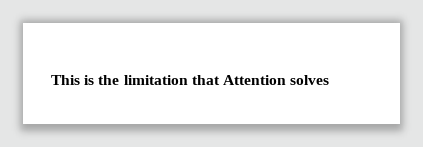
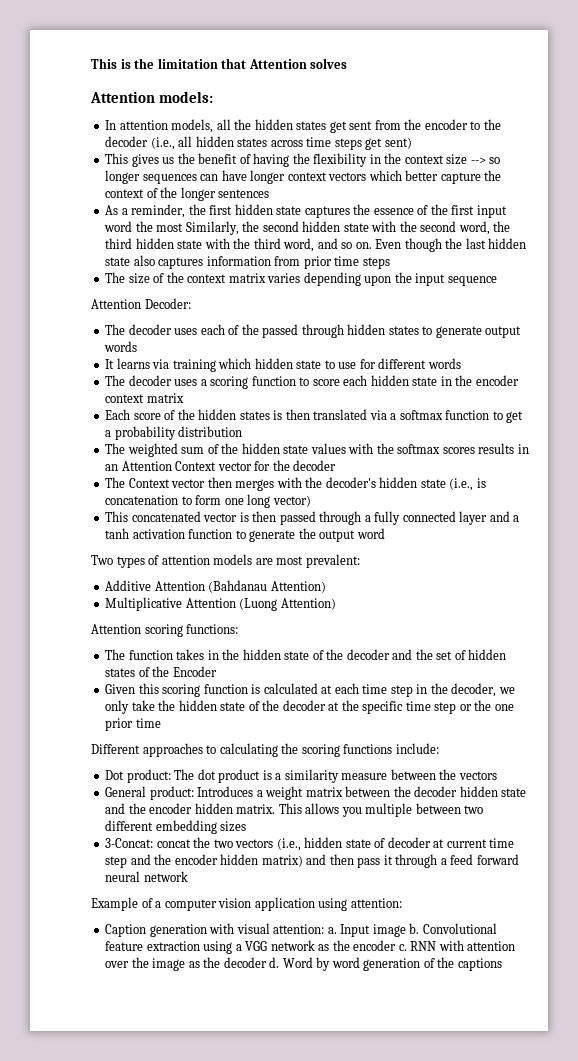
(330, 80) none -> [90,91,213,103] [105,119,501,133] [105,136,412,150] [105,153,501,167] [105,170,502,184] [105,187,270,201] [105,204,507,218] [104,221,511,235] [105,238,527,252] [105,255,390,269] [105,272,497,286] [91,298,191,309] [105,324,522,338] [104,341,138,352] [105,358,461,372] [105,375,519,389] [105,393,184,403] [105,409,524,423] [105,426,243,440] [105,443,529,457] [105,460,337,471] [105,477,486,491] [105,494,311,508] [105,511,520,525] [105,528,385,542] [91,554,360,568] [105,580,326,593] [105,597,336,611] [91,624,239,637] [105,649,507,660] [105,666,217,677] [105,683,515,697] [105,700,514,714] [105,718,161,731] [91,743,439,757] [105,769,497,783] [105,786,527,800] [105,803,484,817] [105,820,247,834] [105,837,515,851] [105,854,519,868] [105,871,188,882] [91,897,402,911] [105,923,497,937] [105,940,516,954] [105,957,502,971] // Attention models: // In attention models, all the hidden states get sent from the encoder to the decoder (i.e., all hidden states across time steps get sent) // This gives us the benefit of having the flexibility in the context size --> so longer sequences can have longer context vectors which better capture the context of the longer sentences // As a reminder, the first hidden state captures the essence of the first input word the most Similarly, the second hidden state with the second word, the third hidden state with the third word, and so on. Even though the last hidden state also captures information from prior time steps // The size of the context matrix varies depending upon the input sequence // Attention Decoder: // The decoder uses each of the passed through hidden states to generate output words // It learns via training which hidden state to use for different words // The decoder uses a scoring function to score each hidden state in the encoder context matrix // Each score of the hidden states is then translated via a softmax function to get a probability distribution // The weighted sum of the hidden state values with the softmax scores results in an Attention Context vector for the decoder // The Context vector then merges with the decoder's hidden state (i.e., is concatenation to form one long vector) // This concatenated vector is then passed through a fully connected layer and a tanh activation function to generate the output word // Two types of attention models are most prevalent: // Additive Attention (Bahdanau Attention) // Multiplicative Attention (Luong Attention) // Attention scoring functions: // The function takes in the hidden state of the decoder and the set of hidden states of the Encoder // Given this scoring function is calculated at each time step in the decoder, we only take the hidden state of the decoder at the specific time step or the one prior time // Different approaches to calculating the scoring functions include: // Dot product: The dot product is a similarity measure between the vectors // General product: Introduces a weight matrix between the decoder hidden state and the encoder hidden matrix. This allows you multiple between two different embedding sizes // 3-Concat: concat the two vectors (i.e., hidden state of decoder at current time step and the encoder hidden matrix) and then pass it through a feed forward neural network // Example of a computer vision application using attention: // Caption generation with visual attention: a. Input image b. Convolutional feature extraction using a VGG network as the encoder c. RNN with attention over the image as the decoder d. Word by word generation of the captions

